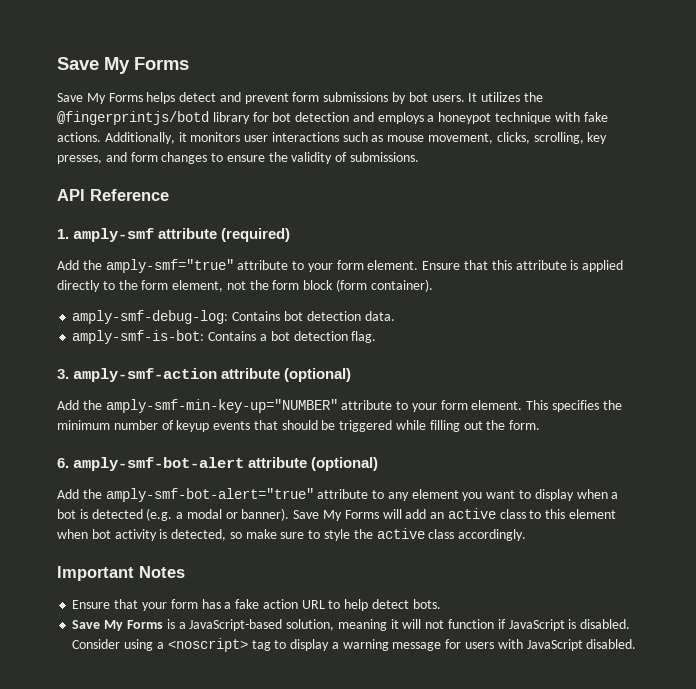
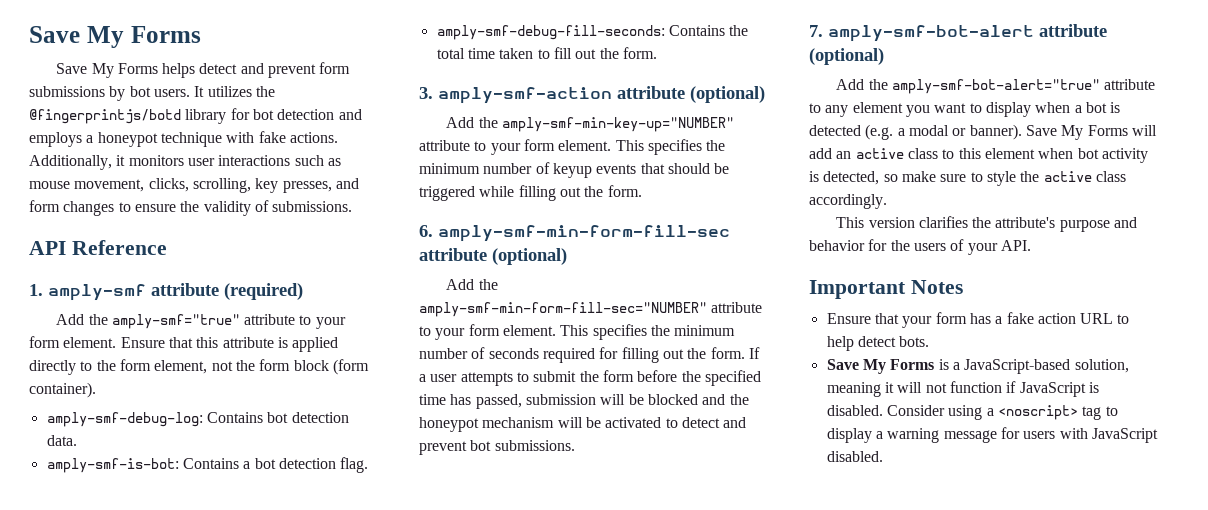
(377, 337) none -> [436,25,749,40] [436,47,657,59] // amply-smf-debug-fill-seconds: Contains the total time taken to fill out the form.
(69, 463) none -> [438,225,730,242] [419,248,567,265] [446,279,498,290] [419,302,763,317] [419,324,736,340] [419,347,760,363] [419,370,761,386] [419,394,749,409] [419,417,747,432] [419,440,575,455] [809,25,823,37] amply-smf-min-form-fill-sec attribute (optional) // Add the amply-smf-min-form-fill-sec="NUMBER" attribute to your form element. This specifies the minimum number of seconds required for filling out the form. If a user attempts to submit the form before the specified time has passed, submission will be blocked and the honeypot mechanism will be activated to detect and prevent bot submissions. // 7.
(527, 535) none -> [836,216,1138,232] [809,239,1031,255] // This version clarifies the attribute's purpose and behavior for the users of your API.

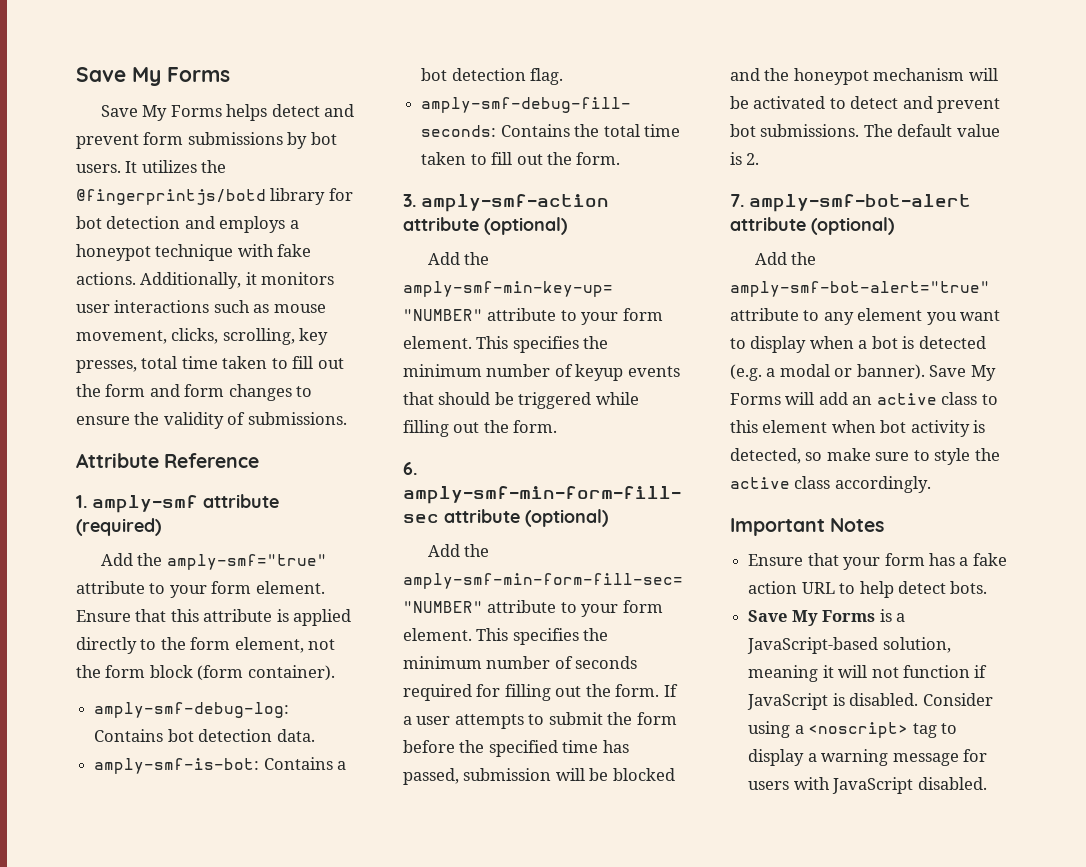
(332, 187) none -> [141,356,344,369] [76,384,146,397] total time taken to fill out the form
[29,241,66,255] API -> [76,453,159,468] Attribute
(575, 445) none -> [863,124,1000,137] [730,152,760,165] The default value is 2.
[836,216,1138,232] [809,239,1031,255] // This version clarifies the attribute's purpose and behavior for the users of your API. -> (931, 484) none

